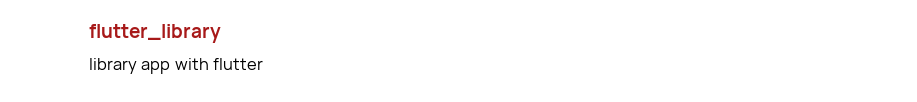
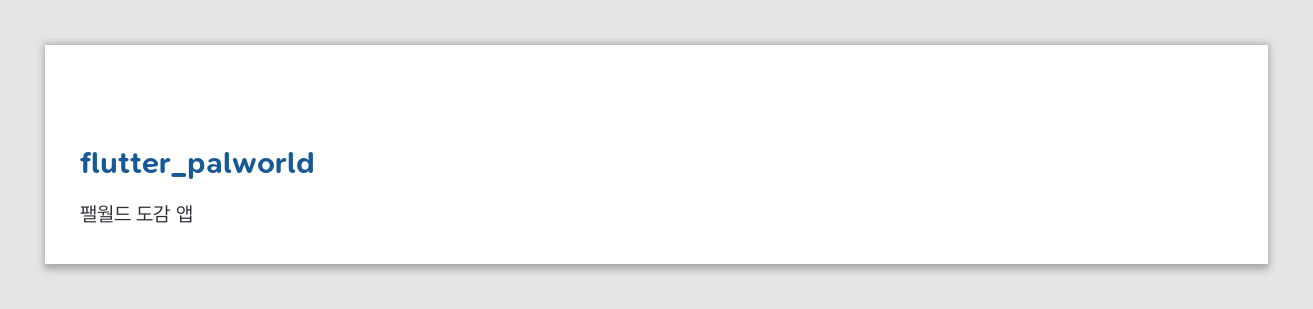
[89,24,221,43] [89,58,264,74] flutter_library // library app with flutter -> [80,151,315,179] [80,205,193,223] flutter_palworld // 팰월드 도감 앱

